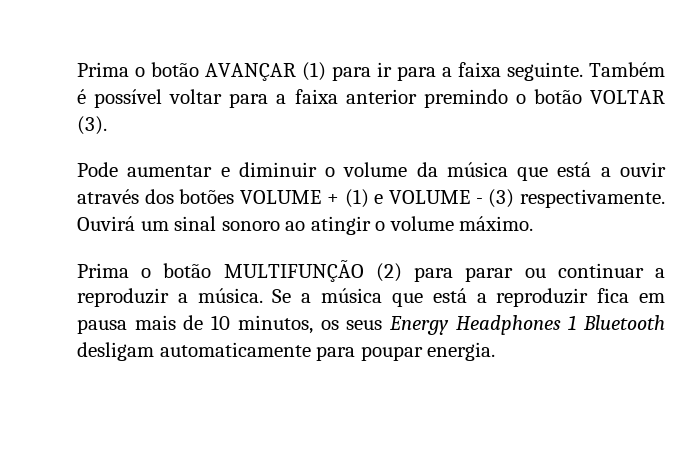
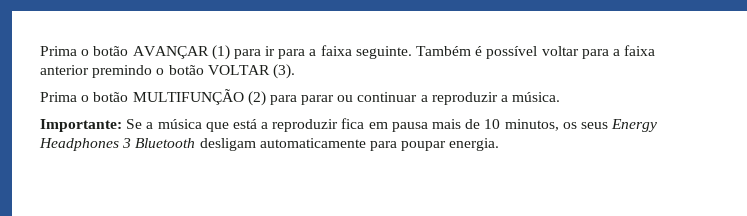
[77,162,666,181] [77,189,665,208] [77,216,534,235] // Pode aumentar e diminuir o volume da música que está a ouvir através dos botões VOLUME + (1) e VOLUME - (3) respectivamente. Ouvirá um sinal sonoro ao atingir o volume máximo. -> (295, 71) none
(263, 295) none -> [40,119,122,132] // Importante:
[568,315,577,330] 1 -> [122,138,132,148] 3

